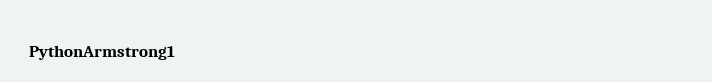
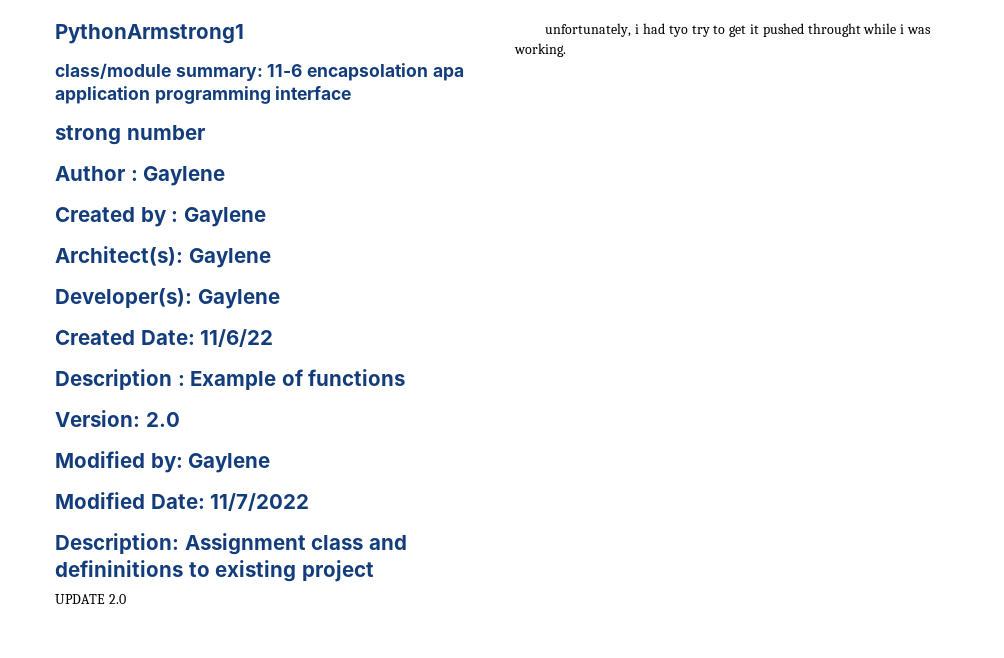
(175, 52) none -> [55,63,464,81] [55,86,352,104] [55,125,205,145] [55,166,226,186] [55,207,266,227] [55,246,271,268] [55,288,280,309] [55,329,274,347] [55,369,406,390] [55,410,180,427] [55,451,271,473] [55,492,310,511] [55,533,407,555] [55,560,374,582] [55,594,126,604] [545,23,931,37] [514,43,566,57] // class/module summary: 11-6 encapsolation apa application programming interface // strong number // Author : Gaylene // Created by : Gaylene // Architect(s): Gaylene // Developer(s): Gaylene // Created Date: 11/6/22 // Description : Example of functions // Version: 2.0 // Modified by: Gaylene // Modified Date: 11/7/2022 // Description: Assignment class and defininitions to existing project // UPDATE 2.0 // unfortunately, i had tyo try to get it pushed throught while i was working.

